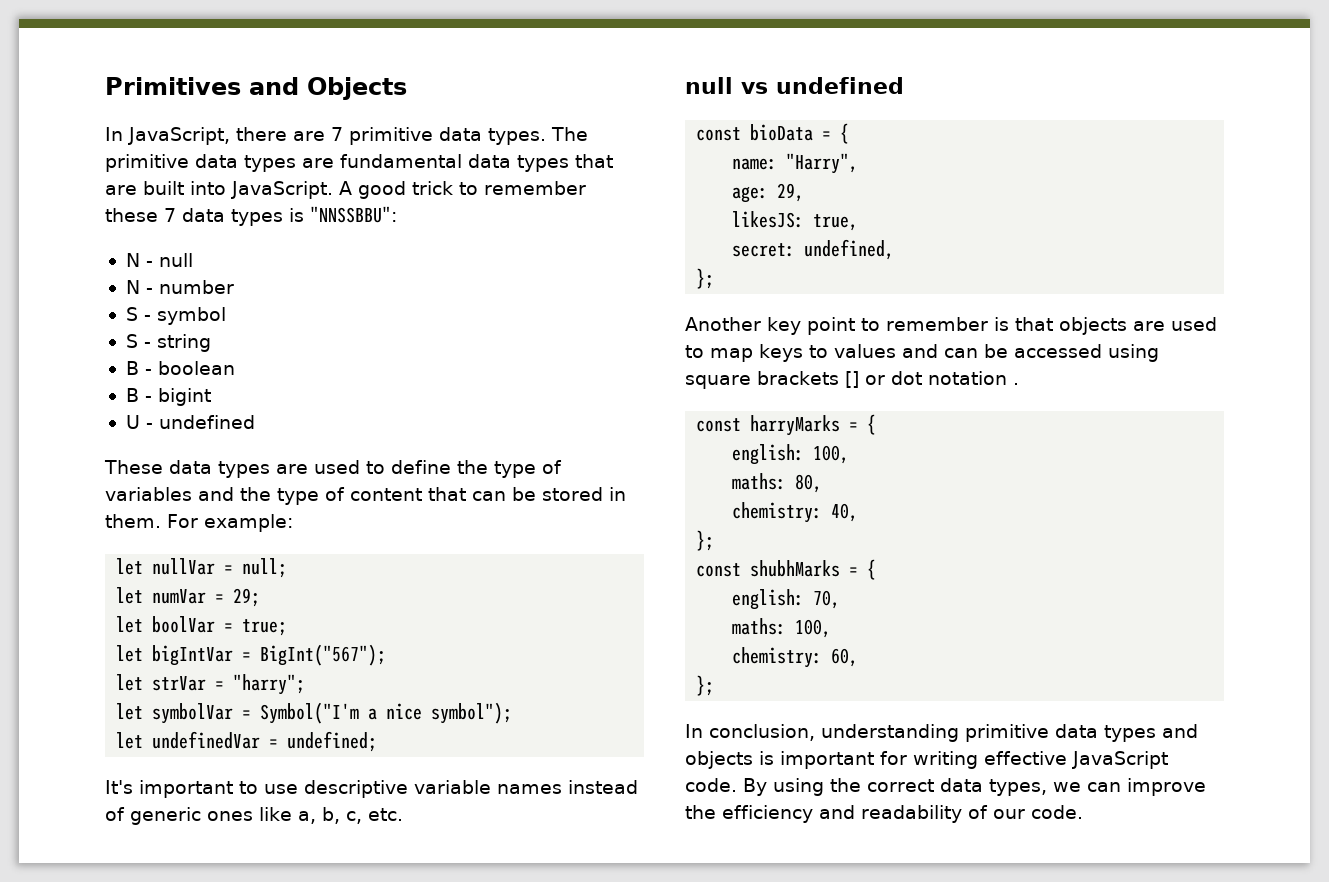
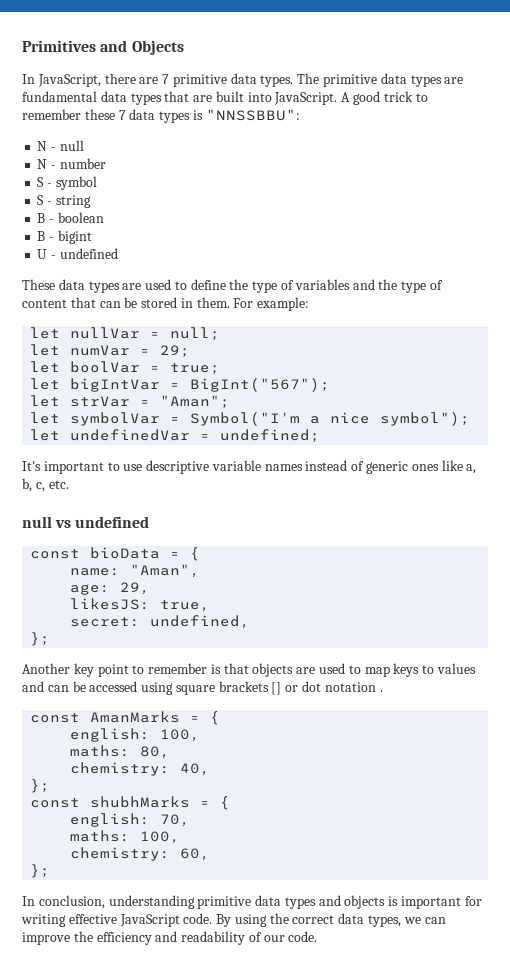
[233,674,306,695] "harry"; -> [160,395,231,409] "Aman";
[786,153,859,174] "Harry", -> [130,564,201,578] "Aman",
[750,415,841,436] harryMarks -> [90,711,181,723] AmanMarks

